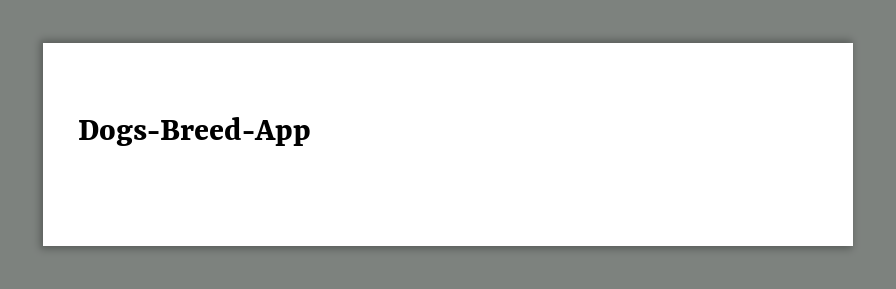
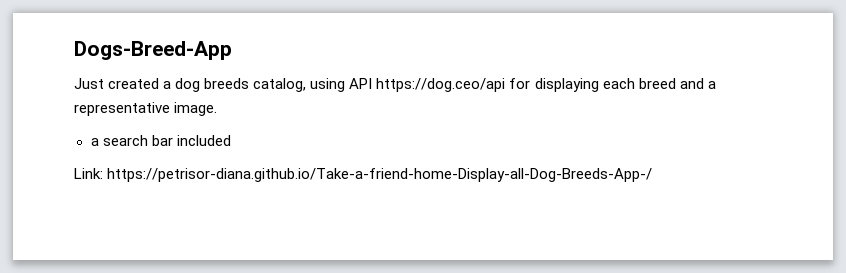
(311, 131) none -> [74,78,716,92] [74,102,218,116] [90,135,231,146] [74,168,653,182] // Just created a dog breeds catalog, using API https://dog.ceo/api for displaying each breed and a representative image. // a search bar included // Link: https://petrisor-diana.github.io/Take-a-friend-home-Display-all-Dog-Breeds-App-/

